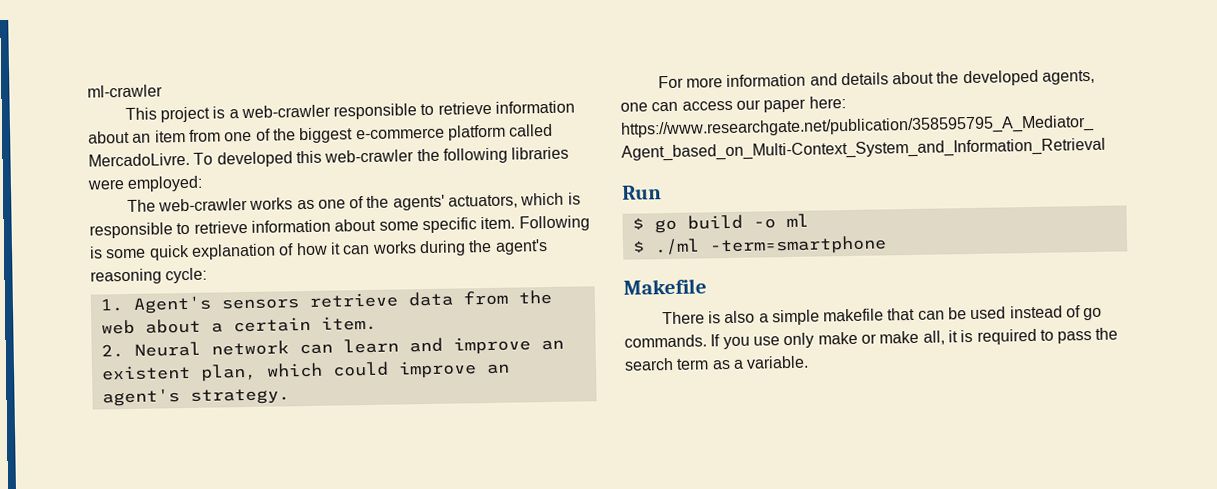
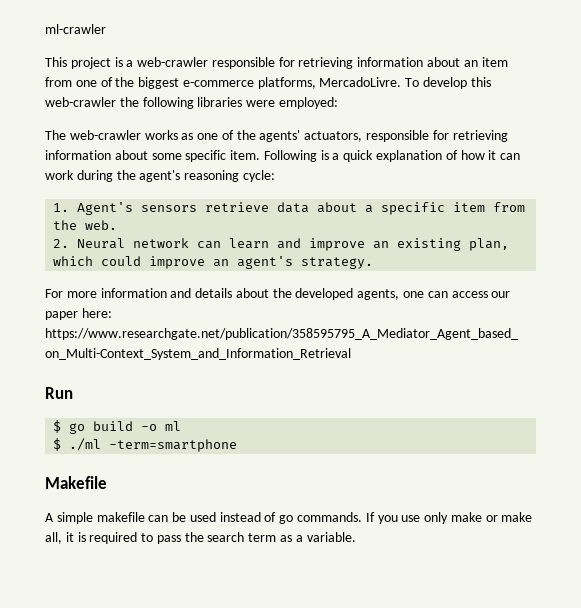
[420,101,492,116] to retrieve -> [278,57,354,69] for retrieving
[447,123,554,141] platform called -> [257,77,316,89] platforms,
[216,151,293,168] developed -> [423,77,468,89] develop
[520,192,581,206] [89,220,248,239] which is responsible to retrieve -> [366,130,508,142] responsible for retrieving
[106,248,147,259] some -> [332,153,340,160] a
[371,241,417,254] works -> [45,170,74,180] work
[462,289,552,306] [100,315,377,335] from the web about a certain item. -> [317,202,526,215] [53,220,118,230] about a specific item from the web.
[100,364,191,381] existent -> [397,238,462,251] existing
[661,310,769,325] There is also a -> [45,513,54,522] A
[887,307,916,321] that -> (145, 517) none

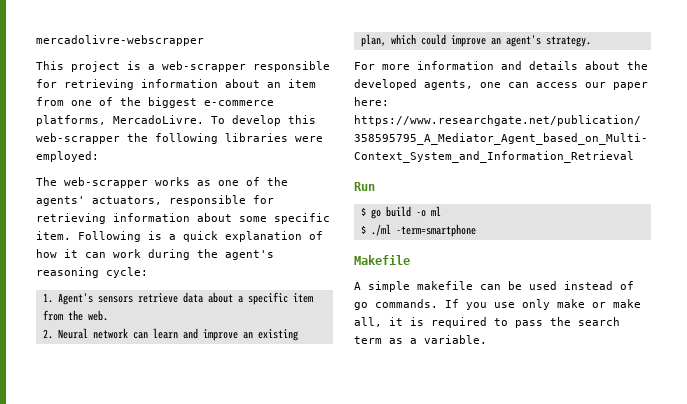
[45,24,106,34] ml-crawler -> [36,35,204,46] mercadolivre-webscrapper
[137,57,209,67] web-crawler -> [162,61,246,72] web-scrapper
[45,97,116,107] web-crawler -> [36,133,120,144] web-scrapper
[69,130,141,140] web-crawler -> [64,177,148,188] web-scrapper

